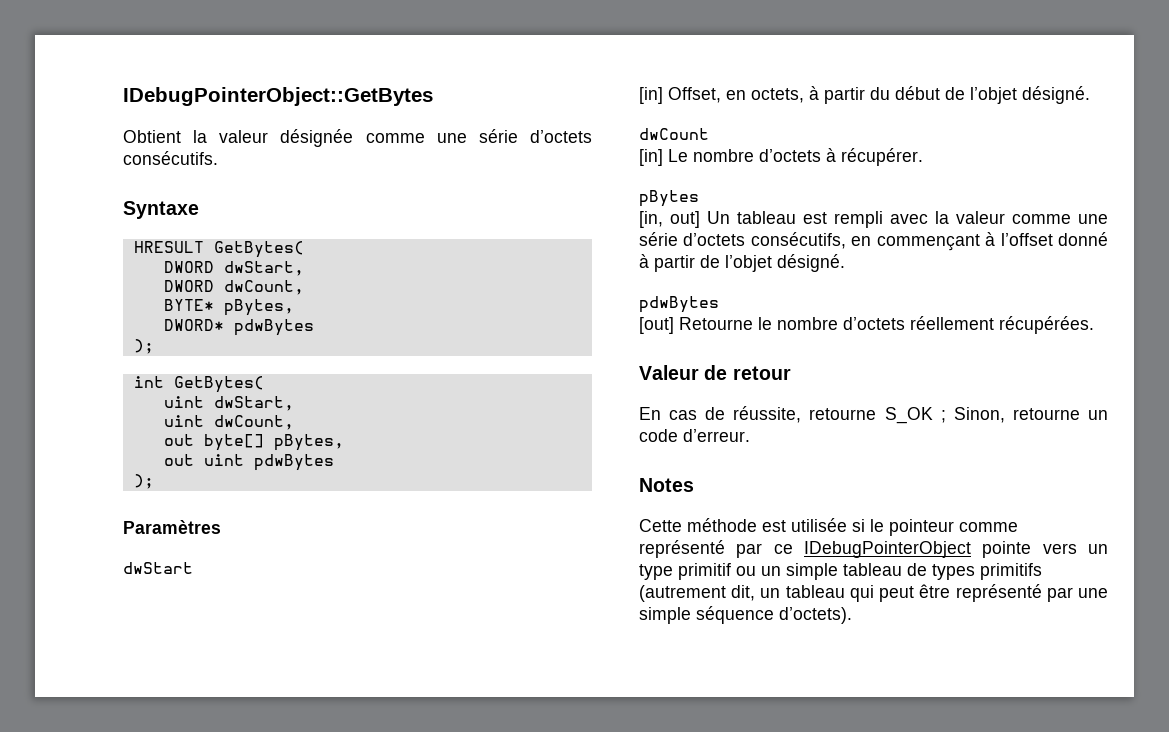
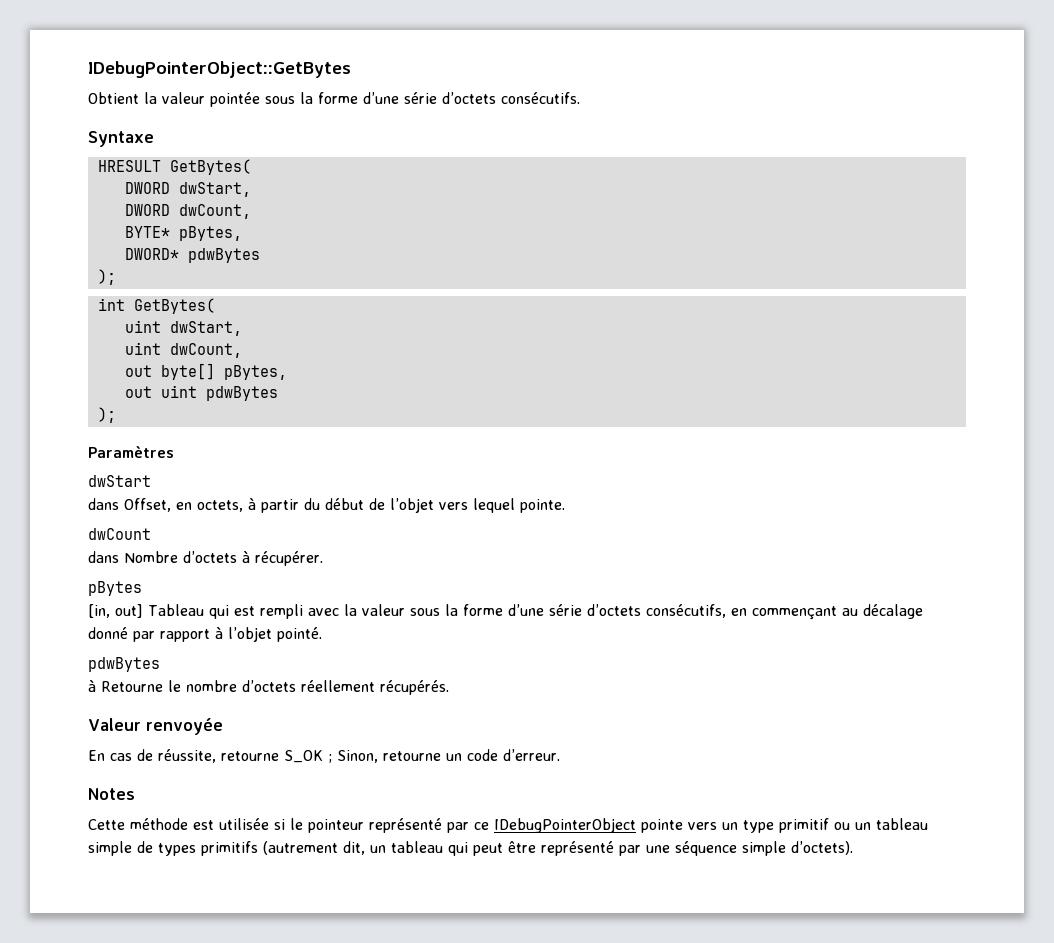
[280,129,467,147] désignée comme une -> [210,92,399,107] pointée sous la forme d’une
[639,87,663,104] [in] -> [88,498,119,510] dans
[1022,86,1090,104] [639,128,709,140] [639,149,754,166] désigné. // dwCount // [in] Le nombre -> [439,498,565,513] [88,528,151,540] [88,551,178,563] vers lequel pointe. // dwCount // dans Nombre
[707,211,796,224] Un tableau -> [148,604,229,619] Tableau qui
[1012,214,1108,224] comme une -> [409,604,544,616] sous la forme d’une
[985,232,1108,246] [639,254,845,272] [639,296,719,313] [639,317,674,334] à l’offset donné à partir de l’objet désigné. // pdwBytes // [out] -> [841,604,923,619] [88,627,322,642] [88,657,160,672] [88,680,96,692] au décalage donné par rapport à l’objet pointé. // pdwBytes // à
[999,316,1094,334] récupérées. -> [380,680,449,695] récupérés.
[704,365,791,380] de retour -> [145,718,223,735] renvoyée
[959,522,1018,532] comme -> (364, 826) none
[786,563,902,580] simple tableau -> [876,818,928,830] [88,841,132,856] tableau simple
[639,606,774,624] simple séquence -> [675,841,786,856] séquence simple

